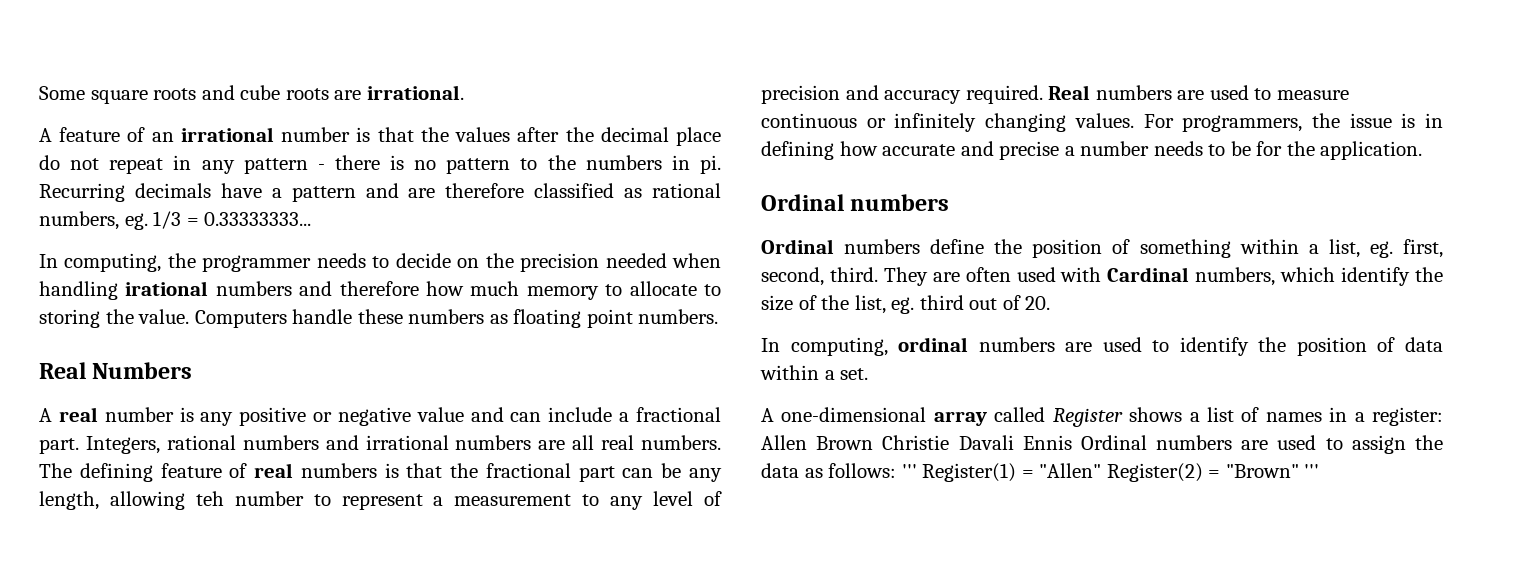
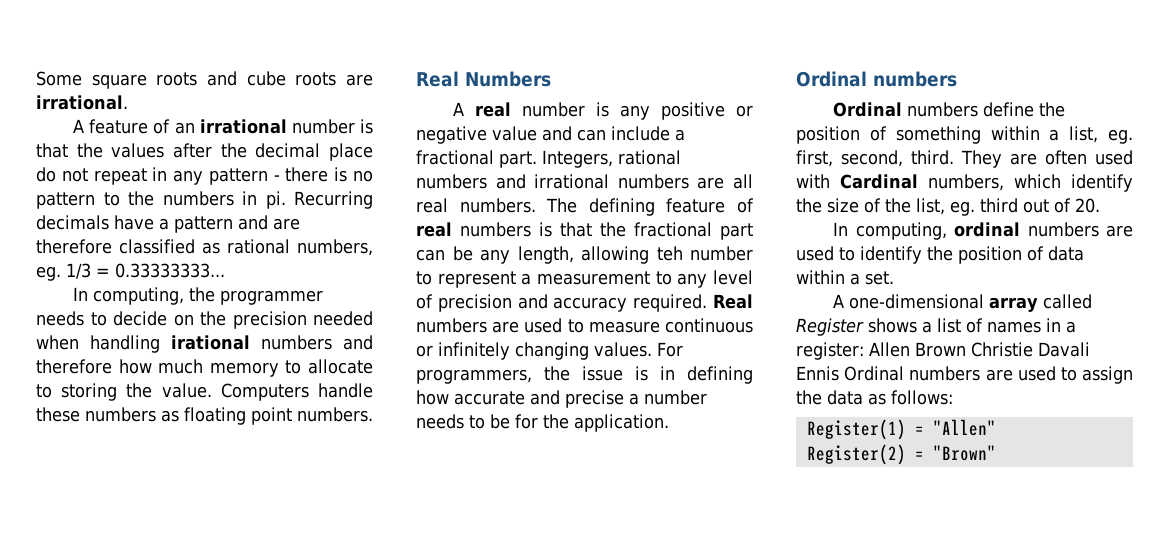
[901,464,917,478] ''' -> (953, 397) //
(1102, 470) none -> (996, 427) //
[1304,464,1320,478] ''' -> (996, 453) none

